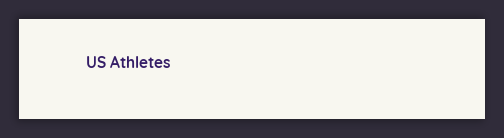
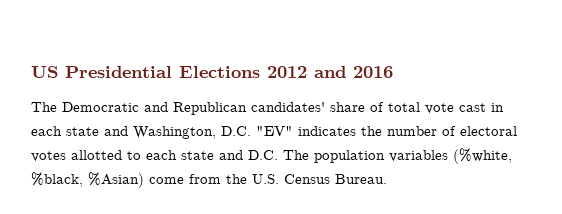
[110,55,171,68] Athletes -> [65,66,393,78] [31,102,504,115] [31,126,517,139] [31,148,512,164] [31,172,387,188] Presidential Elections 2012 and 2016 // The Democratic and Republican candidates' share of total vote cast in each state and Washington, D.C. "EV" indicates the number of electoral votes allotted to each state and D.C. The population variables (%white, %black, %Asian) come from the U.S. Census Bureau.

